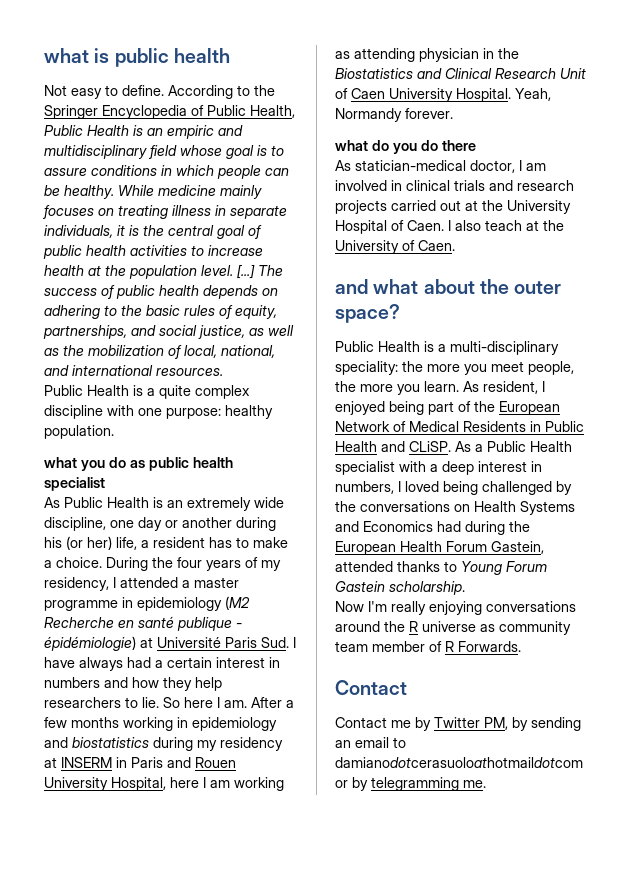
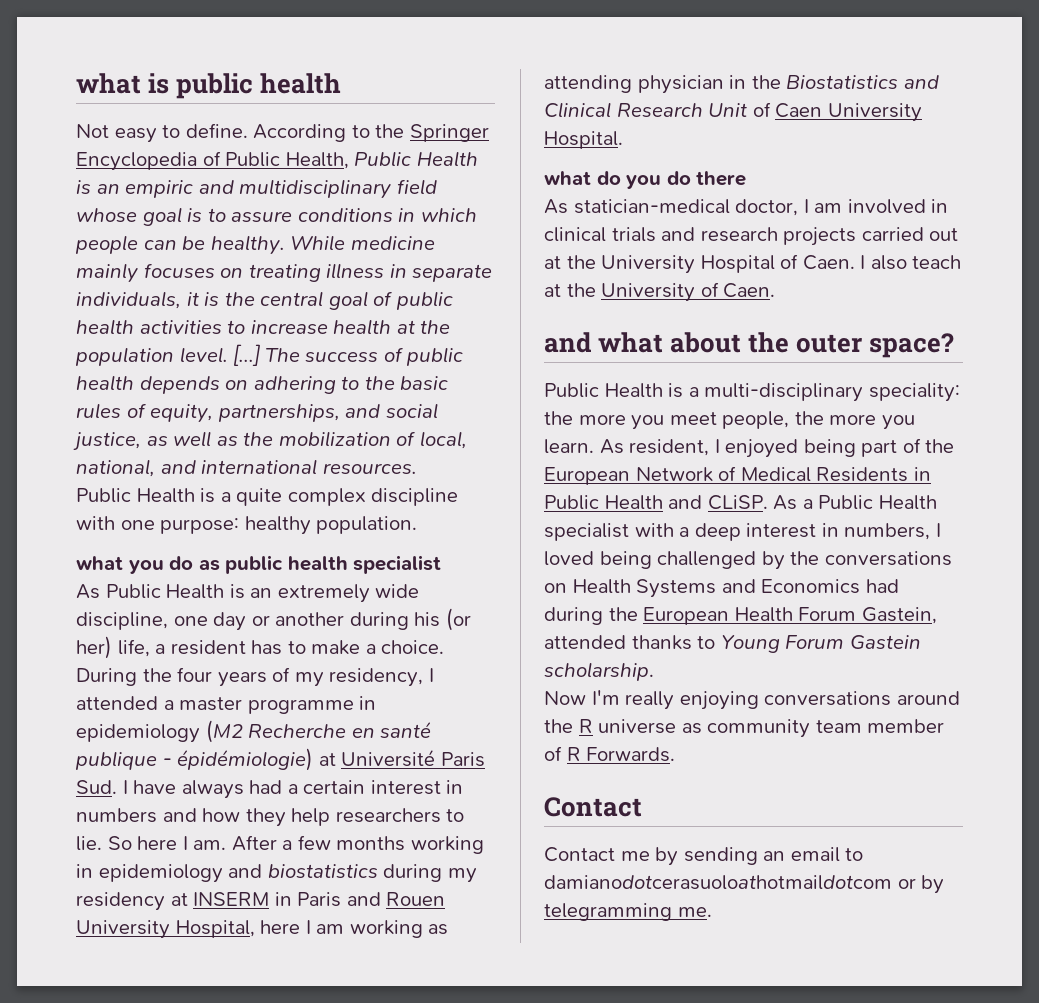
[515,88,551,101] [335,108,453,122] Yeah, Normandy forever. -> (623, 140) none
[434,717,528,731] Twitter PM, by -> (679, 856) none

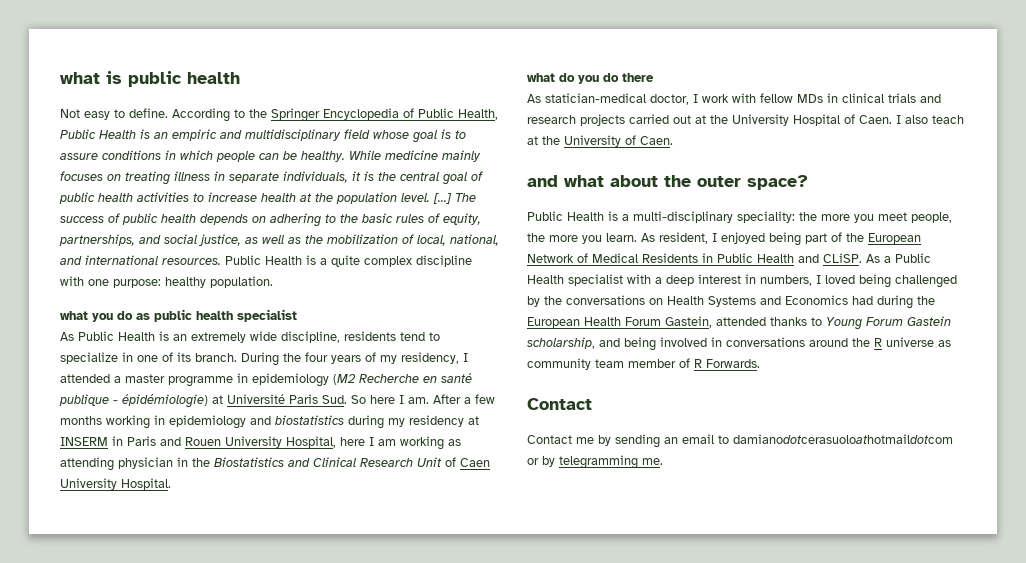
(417, 468) // -> (221, 261) none
[173,608,471,631] [76,636,445,659] one day or another during his (or her) life, a resident has to make a choice. -> [344,331,440,341] [60,352,237,364] residents tend to specialize in one of its branch.
[122,780,464,799] [76,808,465,827] [76,836,102,851] I have always had a certain interest in numbers and how they help researchers to lie. -> (347, 399) none
[814,199,926,214] am involved -> [702,93,823,103] work with fellow MDs
[544,662,654,681] [544,690,759,710] scholarship. // Now I'm really enjoying -> [527,337,722,351] scholarship, and being involved in

